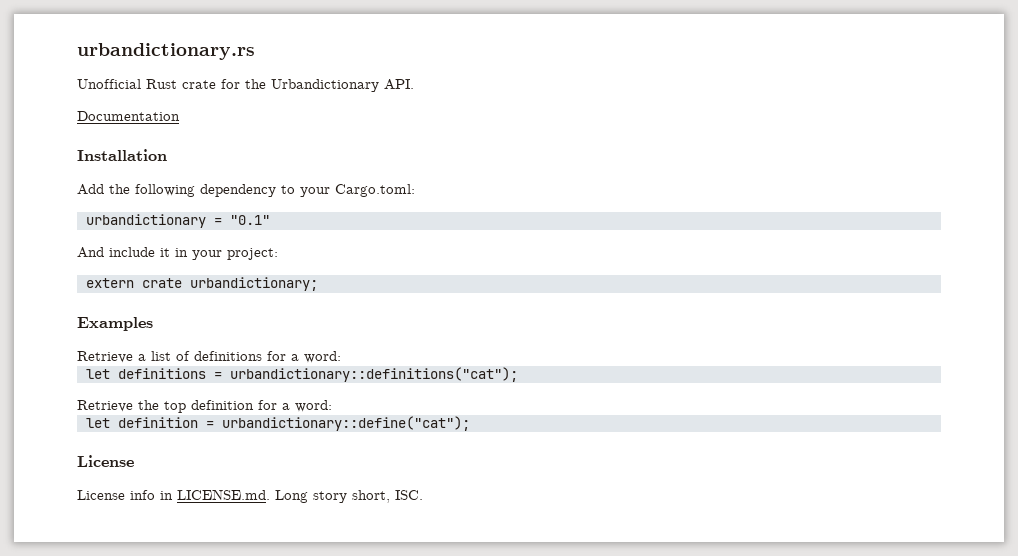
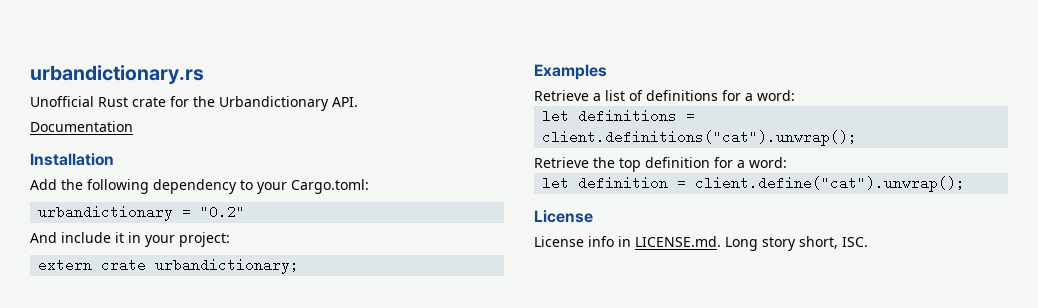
[230,215,270,225] "0.1" -> [200,205,246,219] "0.2"
[230,367,518,382] urbandictionary::definitions("cat"); -> [542,130,858,146] client.definitions("cat").unwrap();
[222,416,470,431] urbandictionary::define("cat"); -> [695,176,966,192] client.define("cat").unwrap();

